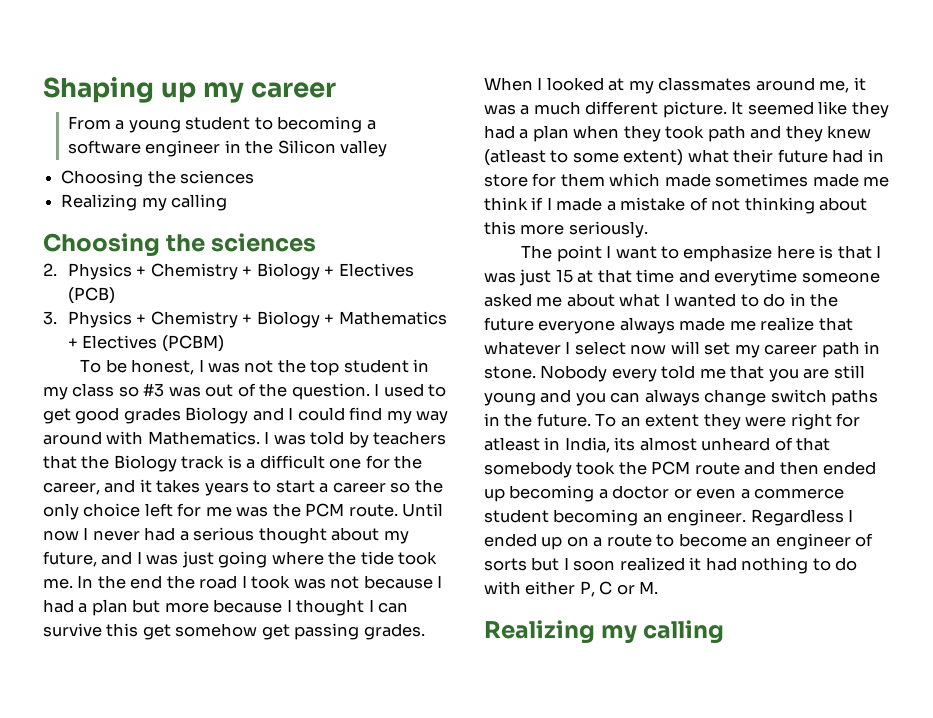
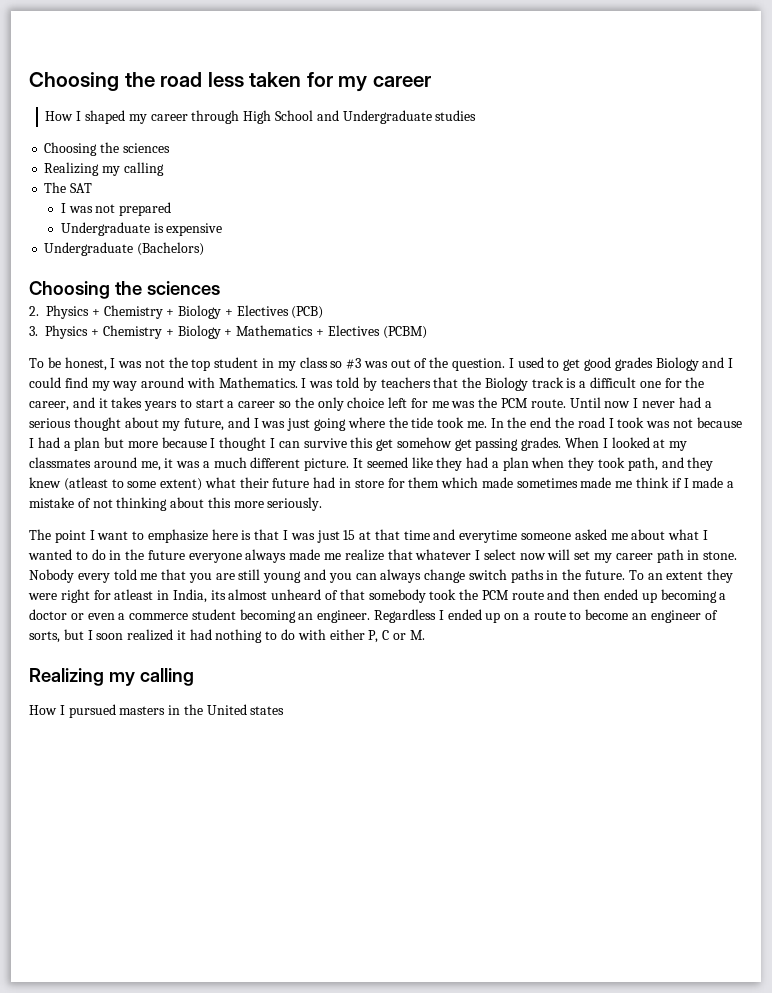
[43,77,337,103] [67,116,376,133] [67,140,388,157] Shaping up my career // From a young student to becoming a software engineer in the Silicon valley -> [29,72,431,92] [45,110,477,124] Choosing the road less taken for my career // How I shaped my career through High School and Undergraduate studies
(228, 202) none -> [44,182,93,193] [60,202,172,216] [60,222,223,236] [44,242,205,256] // The SAT // I was not prepared // Undergraduate is expensive // Undergraduate (Bachelors)
[707,125,746,142] path -> [627,457,658,471] path,
[484,558,527,571] sorts -> [29,631,60,643] sorts,
(725, 632) none -> [29,704,285,718] // How I pursued masters in the United states

